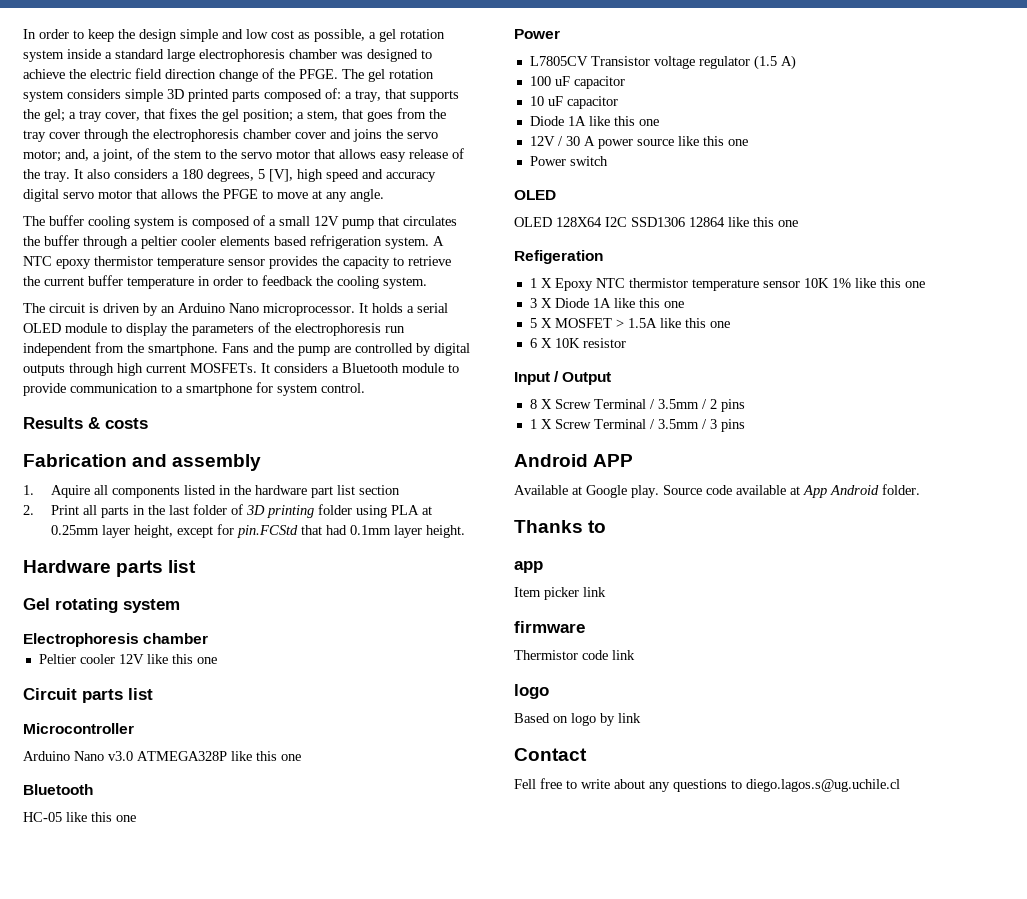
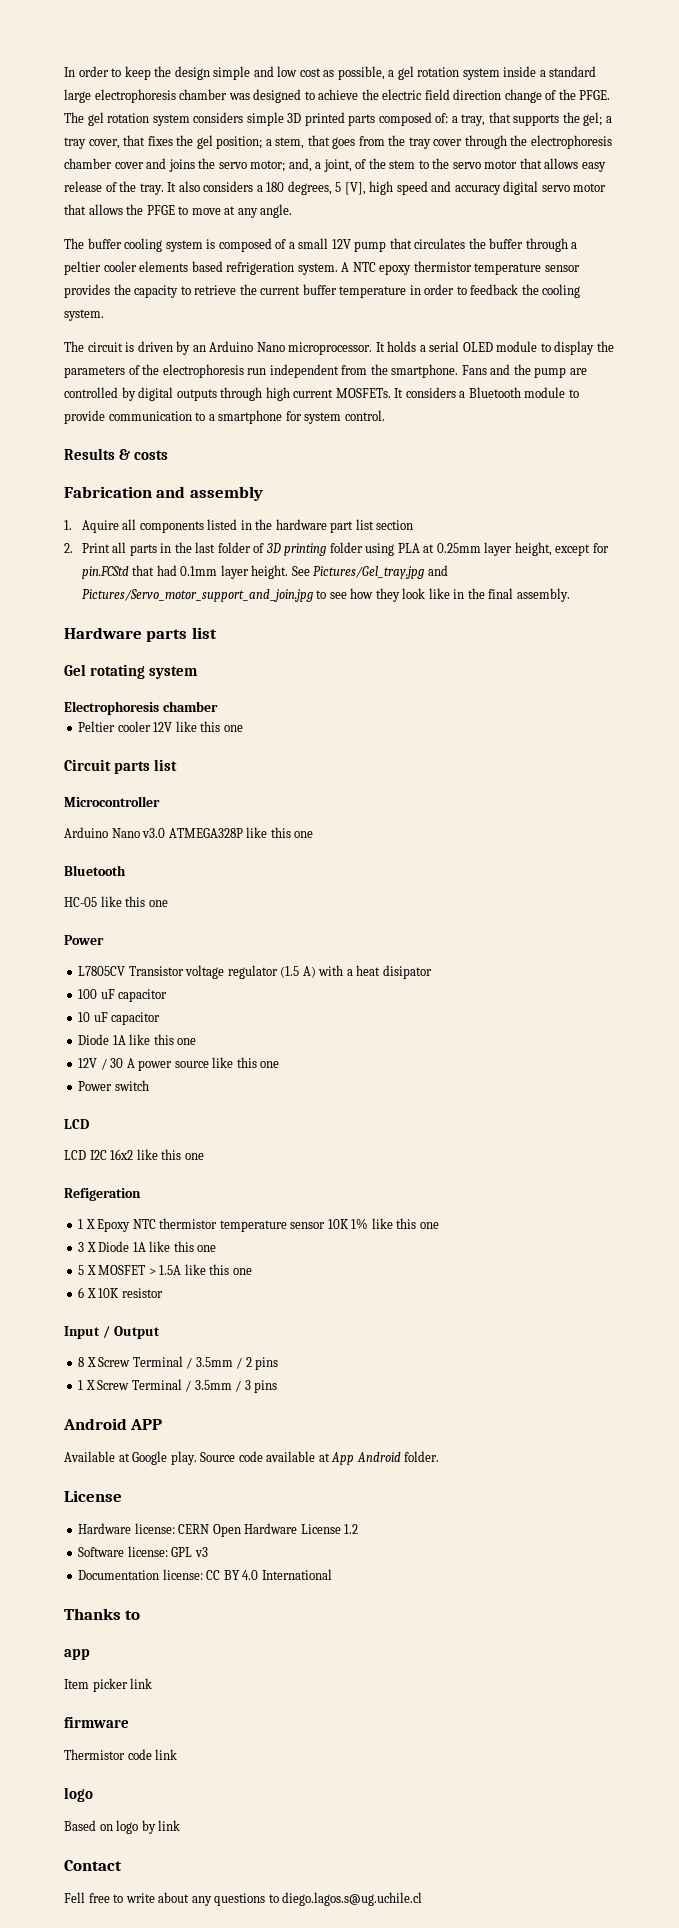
(466, 531) none -> [291,565,448,579] [81,588,570,602] See Pictures/Gel_tray.jpg and Pictures/Servo_motor_support_and_join.jpg to see how they look like in the final assembly.
(796, 62) none -> [318,965,432,979] with a heat disipator
[514,190,556,200] [514,217,725,227] OLED // OLED 128X64 I2C SSD1306 12864 -> [64,1119,89,1129] [64,1149,134,1160] LCD // LCD I2C 16x2
(920, 489) none -> [64,1490,122,1502] [78,1523,359,1537] [78,1546,208,1557] [78,1569,332,1580] // License // Hardware license: CERN Open Hardware License 1.2 // Software license: GPL v3 // Documentation license: CC BY 4.0 International

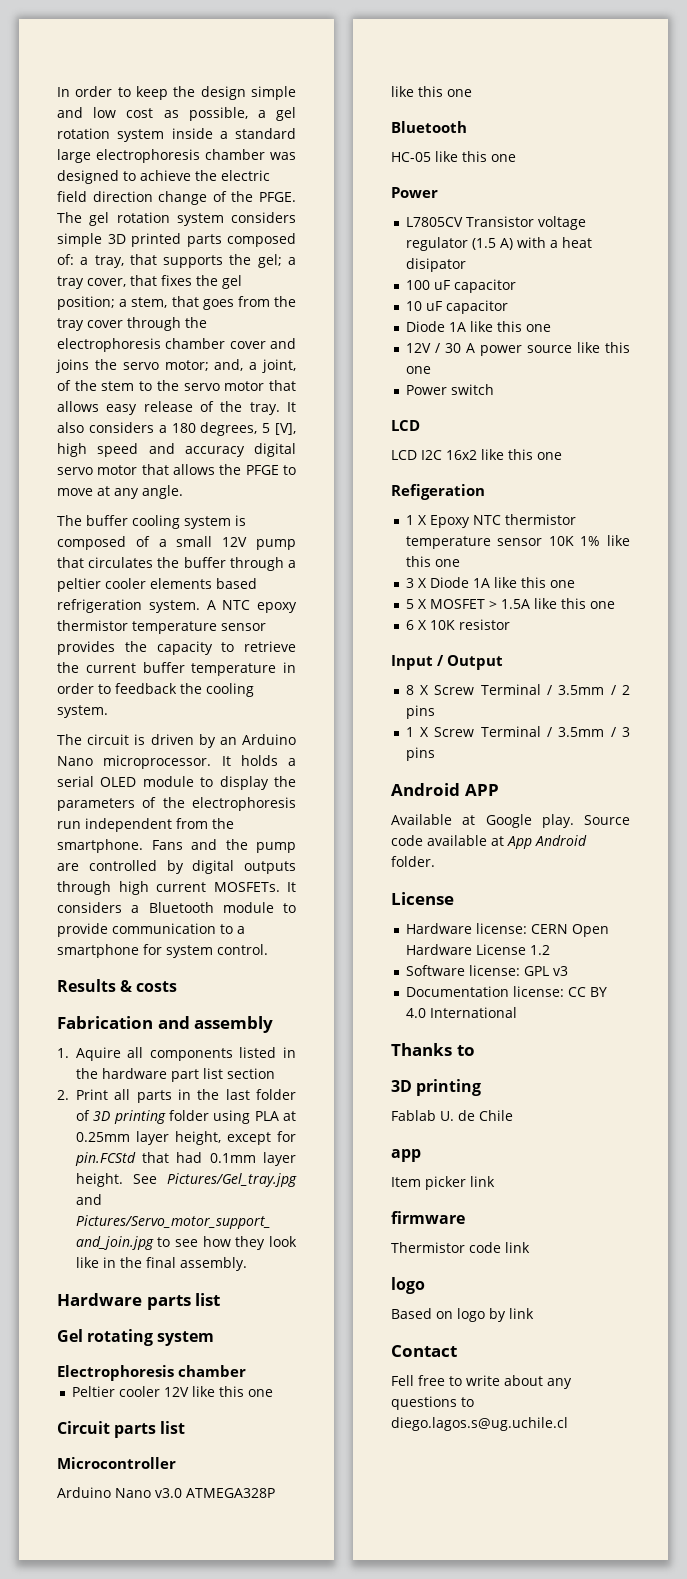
(141, 1615) none -> [391,1079,482,1096] [391,1110,513,1121] // 3D printing // Fablab U. de Chile

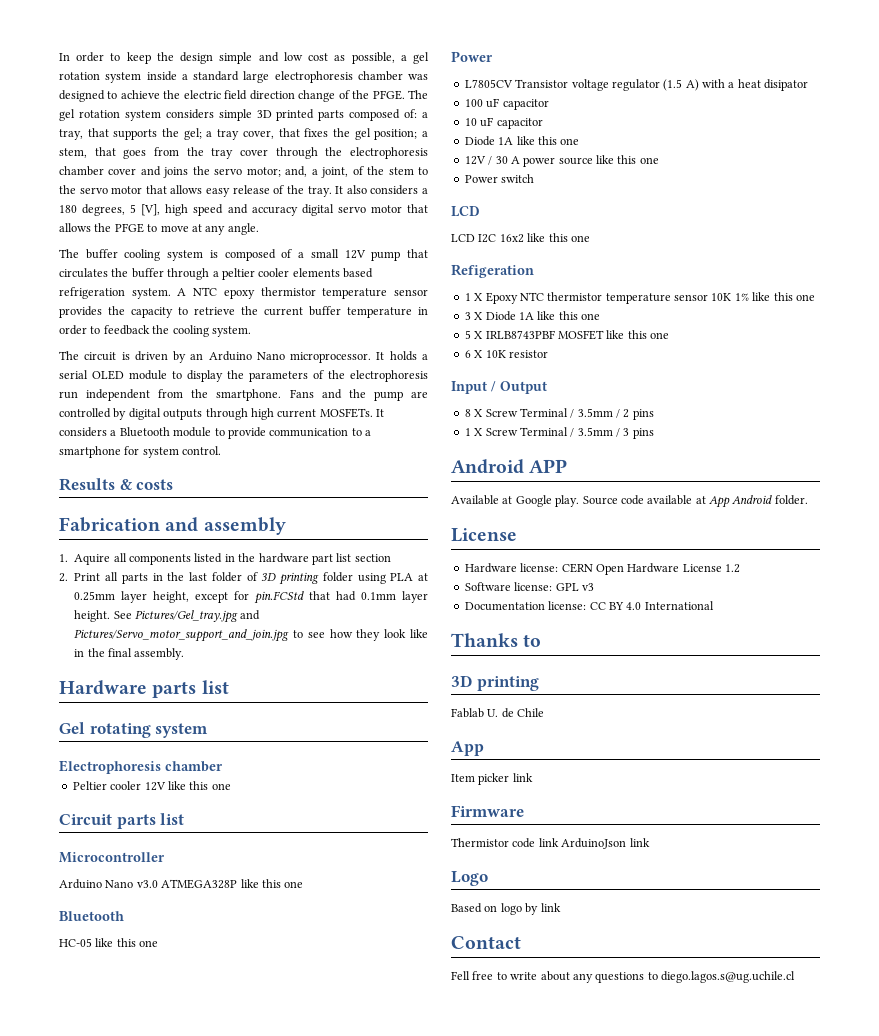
[429,599,530,609] MOSFET > 1.5A -> [485,330,604,340] IRLB8743PBF MOSFET
[391,1149,421,1162] app -> [451,741,484,756] App
[391,1211,465,1224] firmware -> [451,805,524,817] Firmware
[391,1277,425,1294] // logo -> [561,838,650,849] [451,871,488,886] ArduinoJson link // Logo

